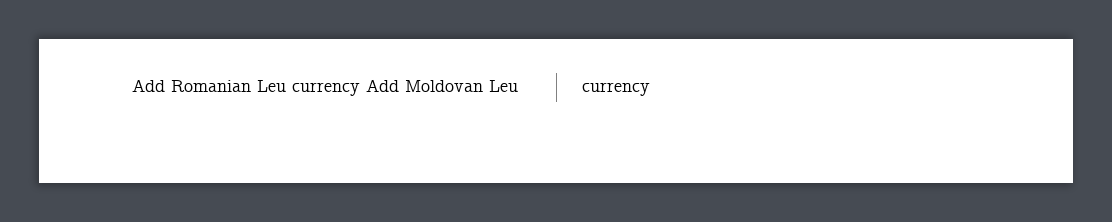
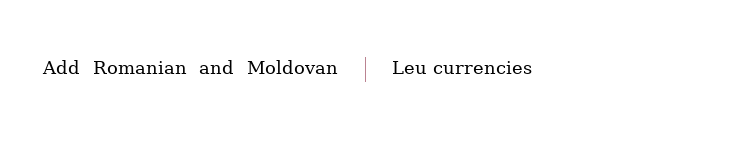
[257,79,399,96] Leu currency Add -> [199,60,235,74] and
[582,82,650,96] currency -> [433,61,532,74] currencies

